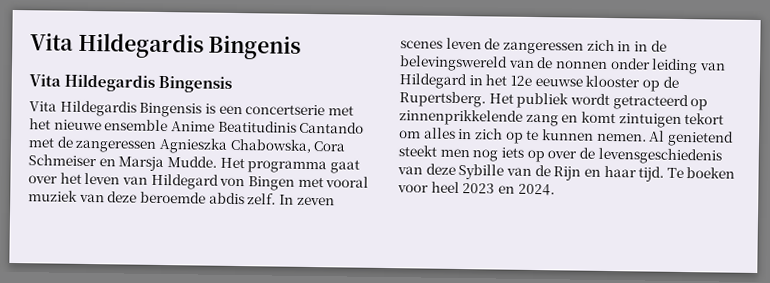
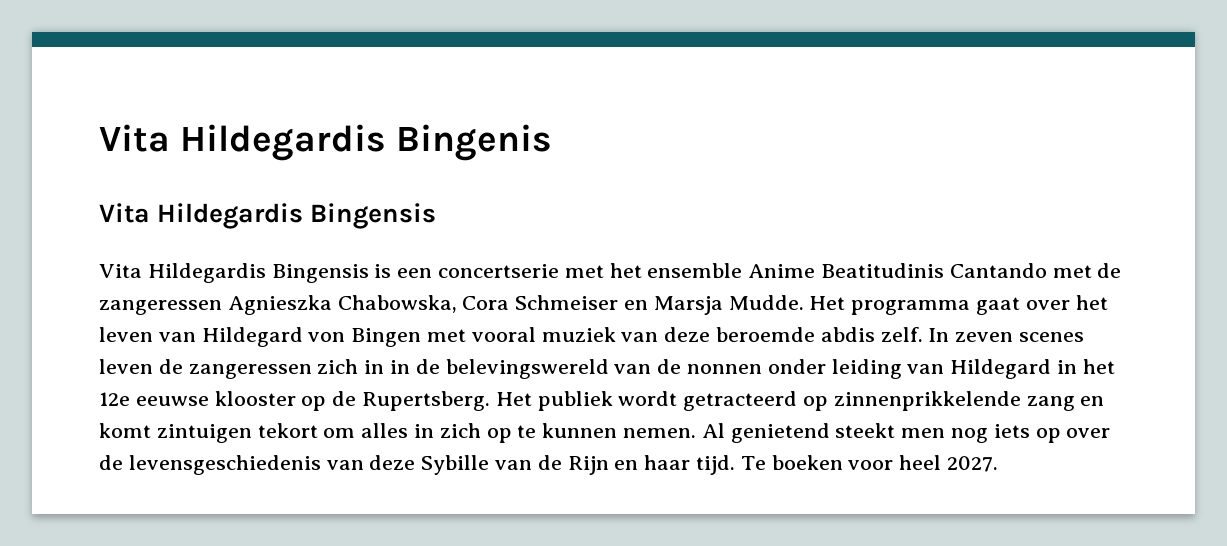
[53,119,102,131] nieuwe -> (642, 270) none
[462,183,555,196] 2023 en 2024. -> [947,456,999,472] 2027.

